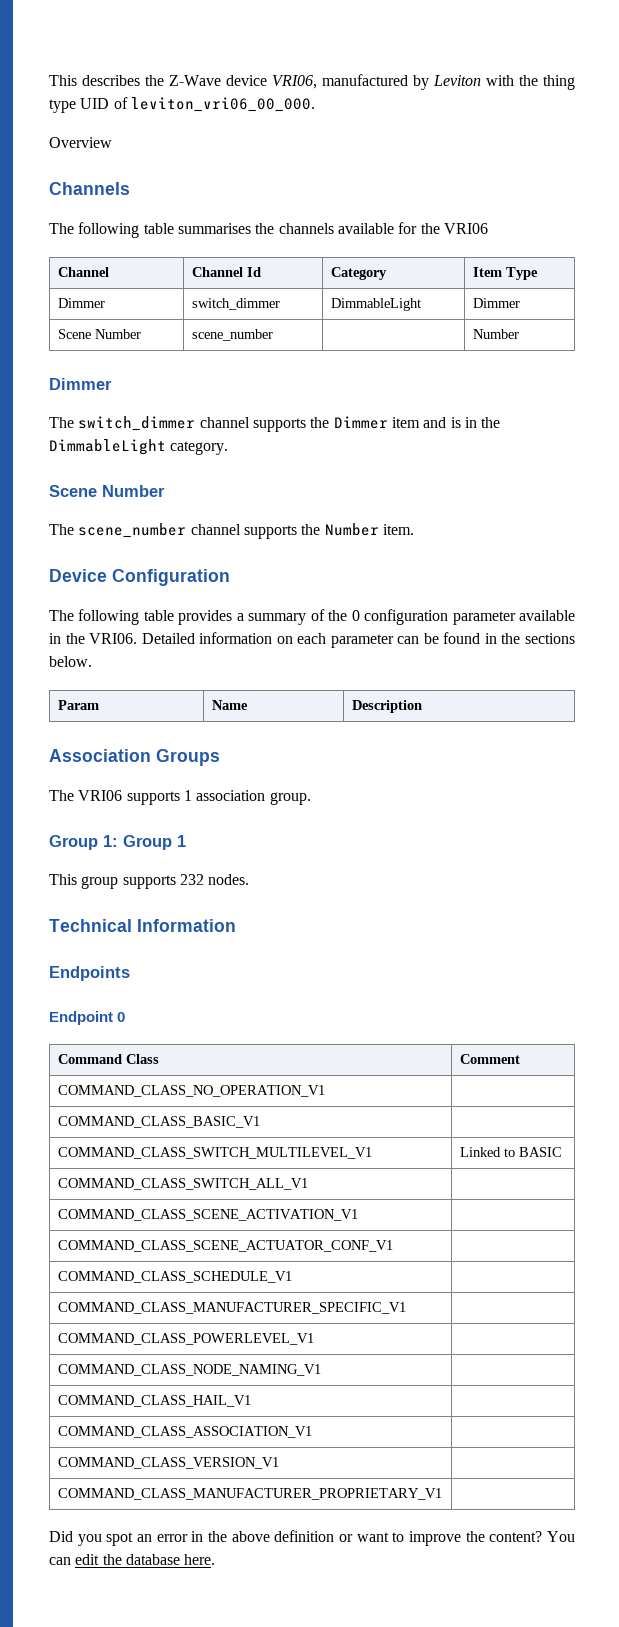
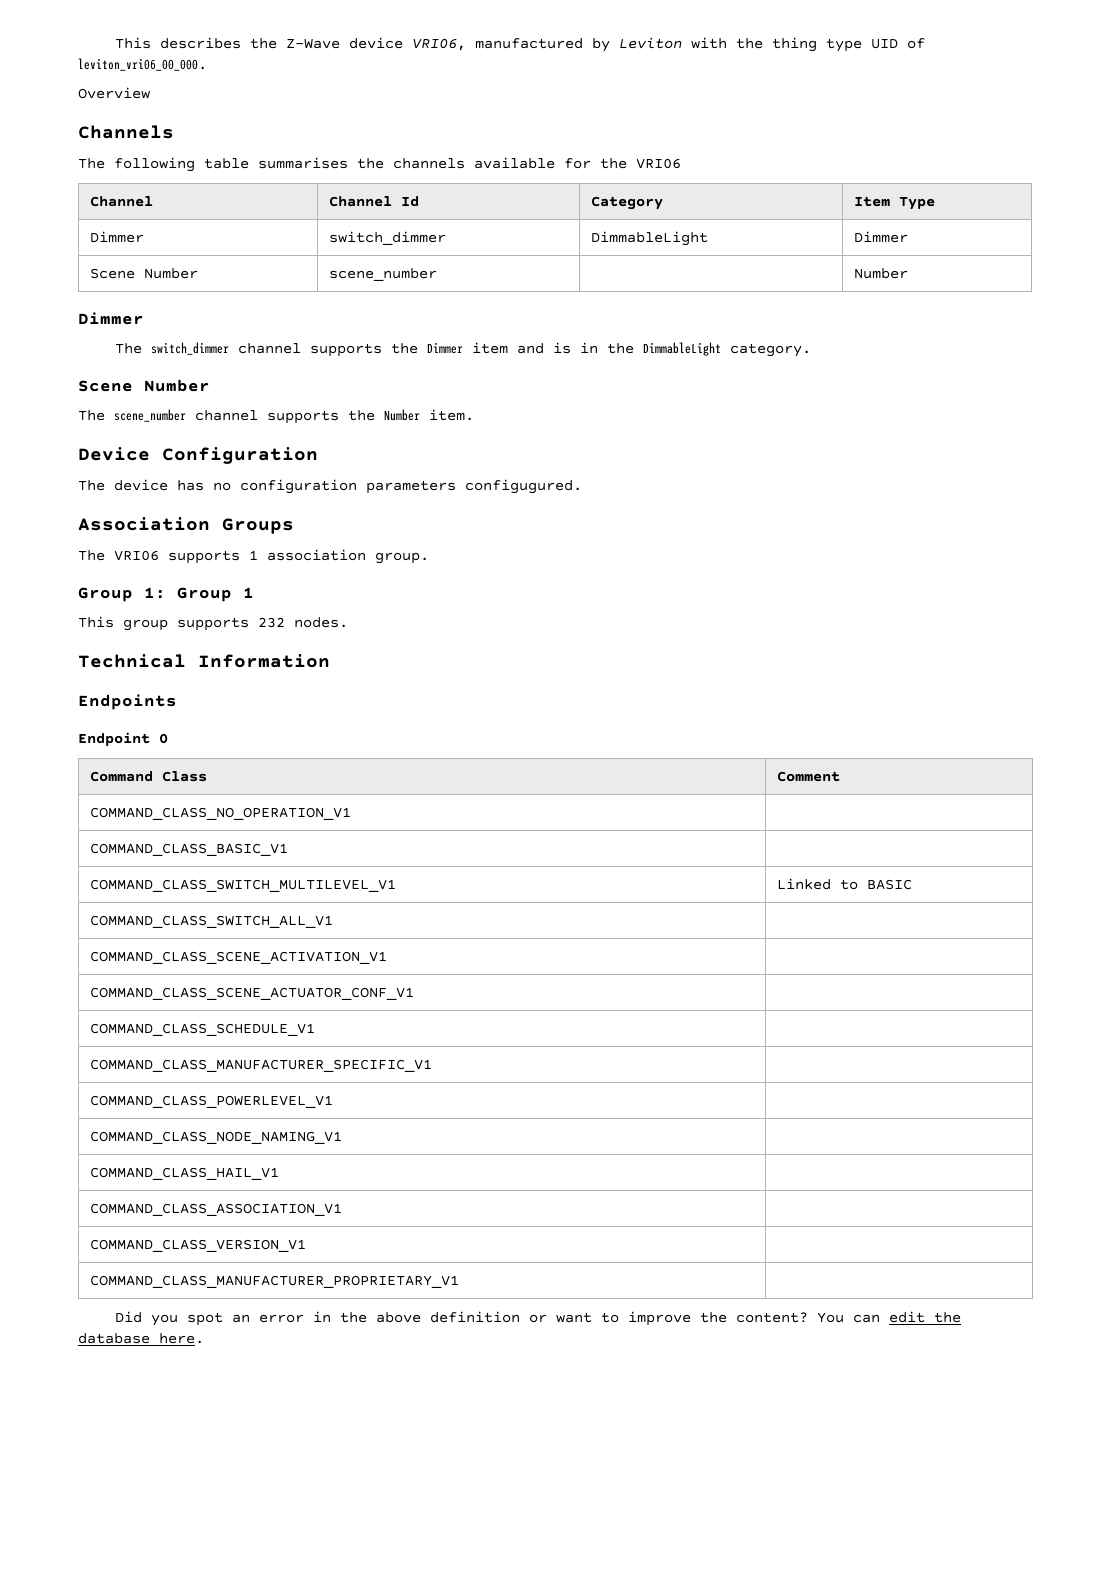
[78,609,575,625] [49,632,576,648] [49,656,92,667] [57,700,99,710] [211,700,248,710] [351,700,422,713] following table provides a summary of the 0 configuration parameter available in the VRI06. Detailed information on each parameter can be found in the sections below. // Param | Name | Description -> [114,479,582,494] device has no configuration parameters configugured.

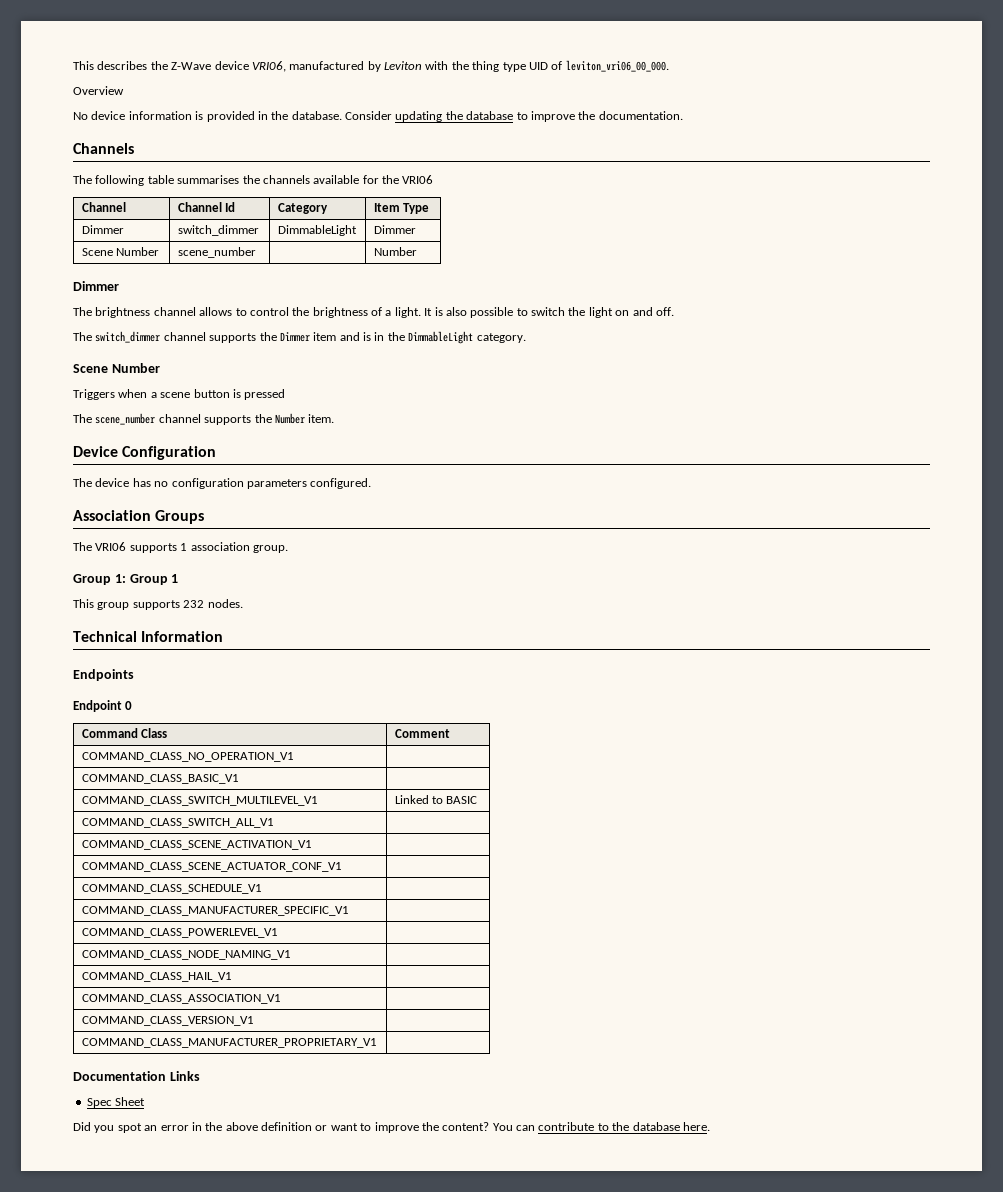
(150, 93) none -> [73,111,683,122] // No device information is provided in the database. Consider updating the database to improve the documentation.
(144, 318) none -> [73,307,674,318] // The brightness channel allows to control the brightness of a light. It is also possible to switch the light on and off.
(210, 385) none -> [73,389,286,400] // Triggers when a scene button is pressed
[465,479,582,494] configugured. -> [310,478,372,489] configured.
(460, 1281) none -> [73,1071,200,1081] [86,1097,146,1108] // Documentation Links // Spec Sheet
[888,1311,925,1323] edit -> [538,1122,609,1131] contribute to

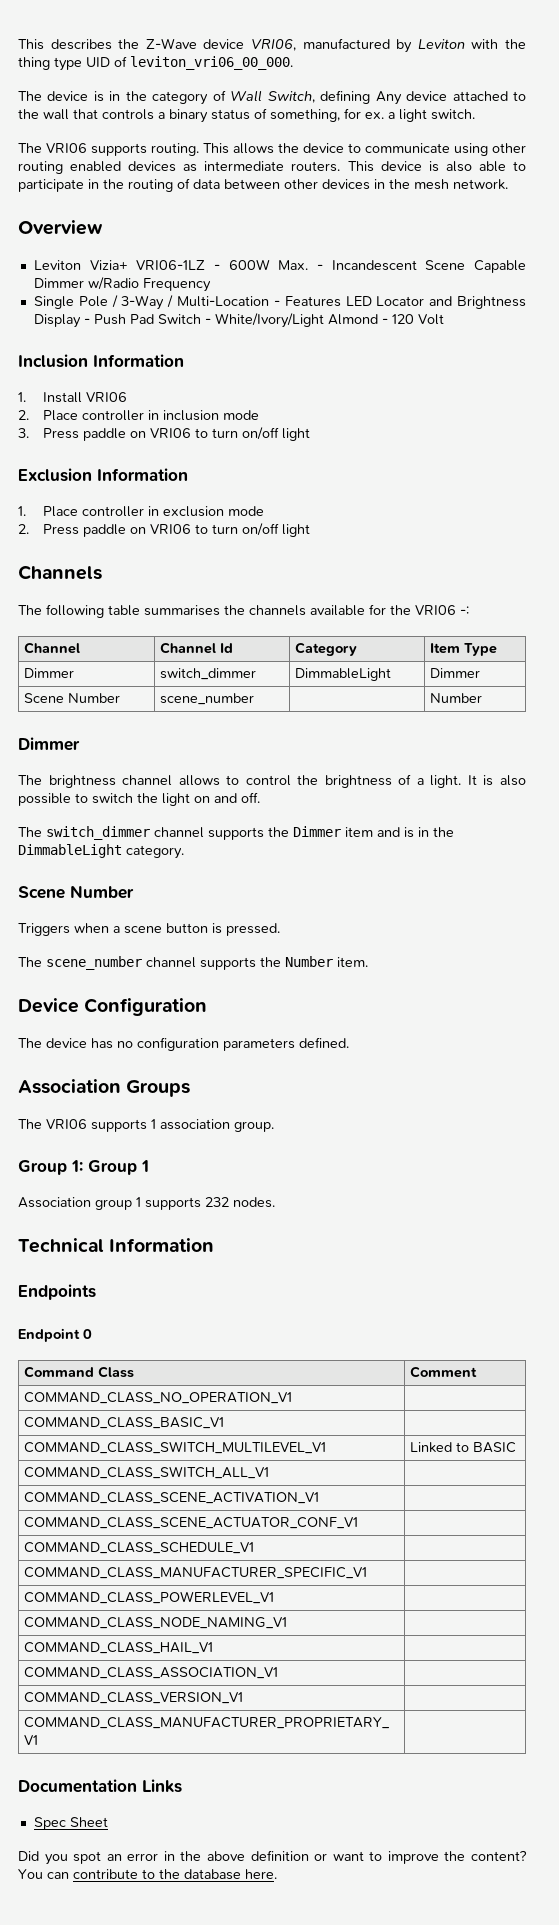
[73,86,124,95] [73,111,683,122] Overview // No device information is provided in the database. Consider updating the database to improve the documentation. -> [18,90,526,105] [18,108,475,123] [18,143,526,156] [18,161,526,174] [18,178,508,192] [18,220,103,235] [33,259,526,273] [33,277,211,292] [33,295,526,310] [33,313,444,328] [18,354,184,368] [18,392,127,403] [18,410,259,421] [18,427,310,441] [18,468,188,482] [18,506,264,517] [18,523,310,537] The device is in the category of Wall Switch, defining Any device attached to the wall that controls a binary status of something, for ex. a light switch. // The VRI06 supports routing. This allows the device to communicate using other routing enabled devices as intermediate routers. This device is also able to participate in the routing of data between other devices in the mesh network. // Overview // Leviton Vizia+ VRI06-1LZ - 600W Max. - Incandescent Scene Capable Dimmer w/Radio Frequency // Single Pole / 3-Way / Multi-Location - Features LED Locator and Brightness Display - Push Pad Switch - White/Ivory/Light Almond - 120 Volt // Inclusion Information // 1. Install VRI06 // 2. Place controller in inclusion mode // 3. Press paddle on VRI06 to turn on/off light // Exclusion Information // 1. Place controller in exclusion mode // 2. Press paddle on VRI06 to turn on/off light
(434, 179) none -> [460,606,469,615] -:
[244,389,286,400] pressed -> [226,923,280,936] pressed.
[310,478,372,489] configured. -> [299,1037,349,1048] defined.
[73,599,130,610] This group -> [18,1197,141,1210] Association group 1

